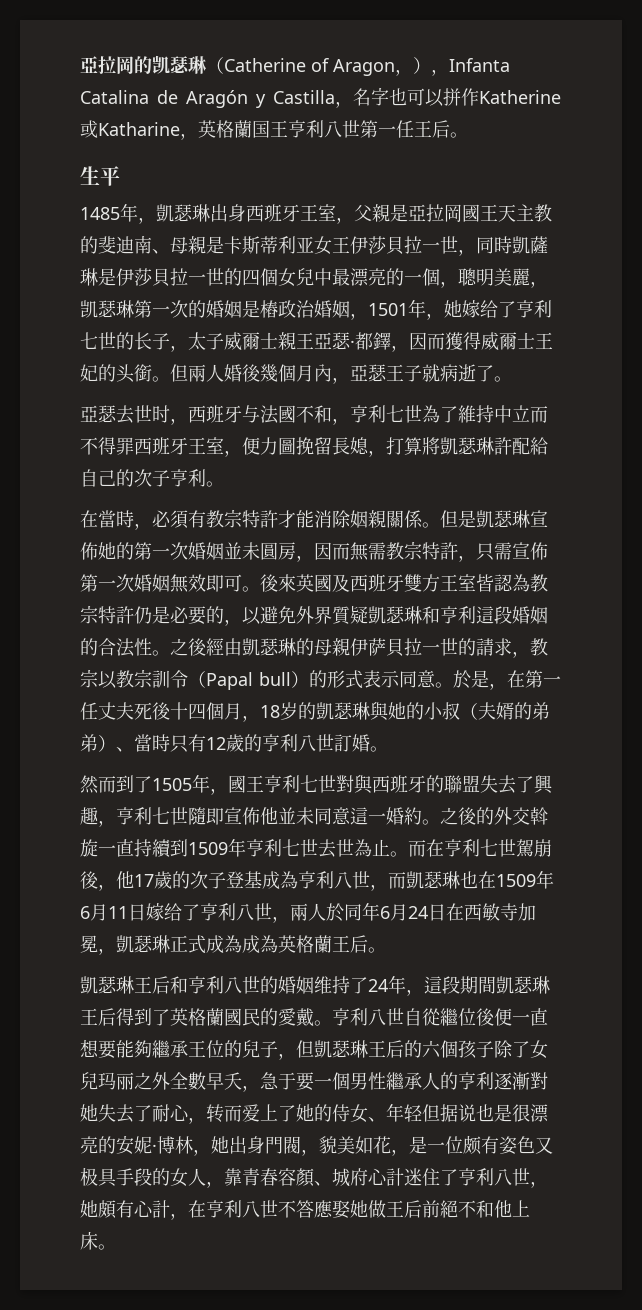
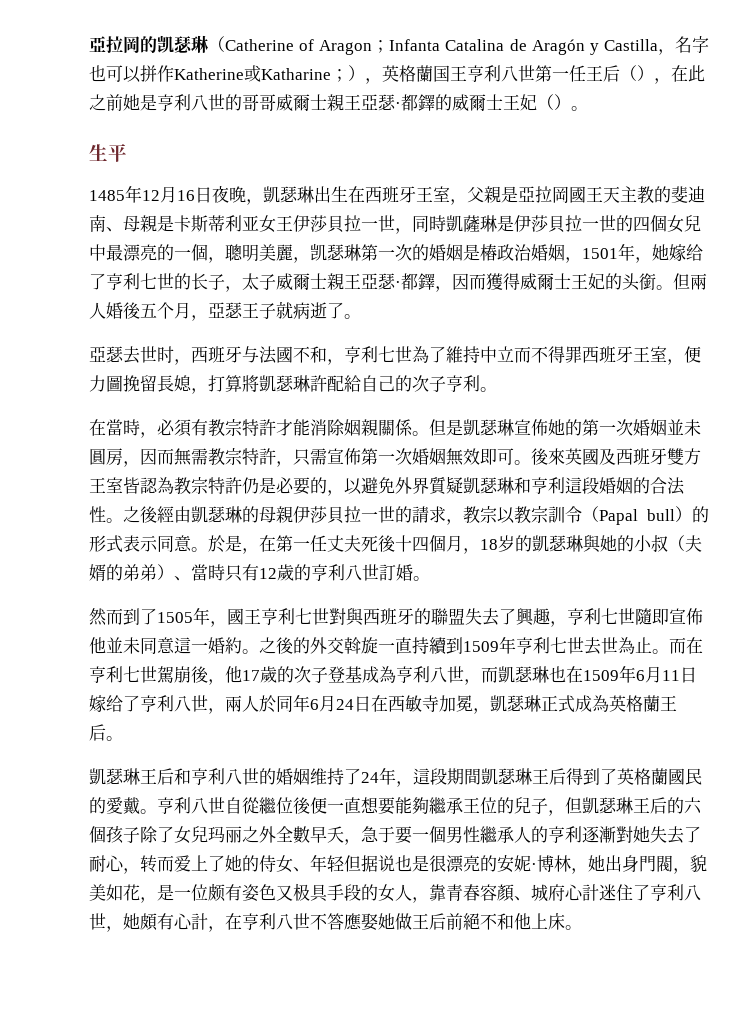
[395,57,449,76] ，）， -> [372,40,390,53] ；
(180, 129) none -> [331,65,365,82] ；）
(450, 129) none -> [620,65,705,84] [89,94,571,112] （），在此之前她是亨利八世的哥哥威爾士親王亞瑟·都鐸的威爾士王妃（）
(138, 212) none -> [142,186,246,203] 12月16日夜晚
[228,204,246,222] 身 -> [331,186,365,203] 生在
[260,364,332,382] 幾個月內 -> [140,302,191,319] 五个月
[368,638,386,656] 萨 -> [310,506,328,523] 莎
[242,935,278,953] 成為 -> (609, 703) none

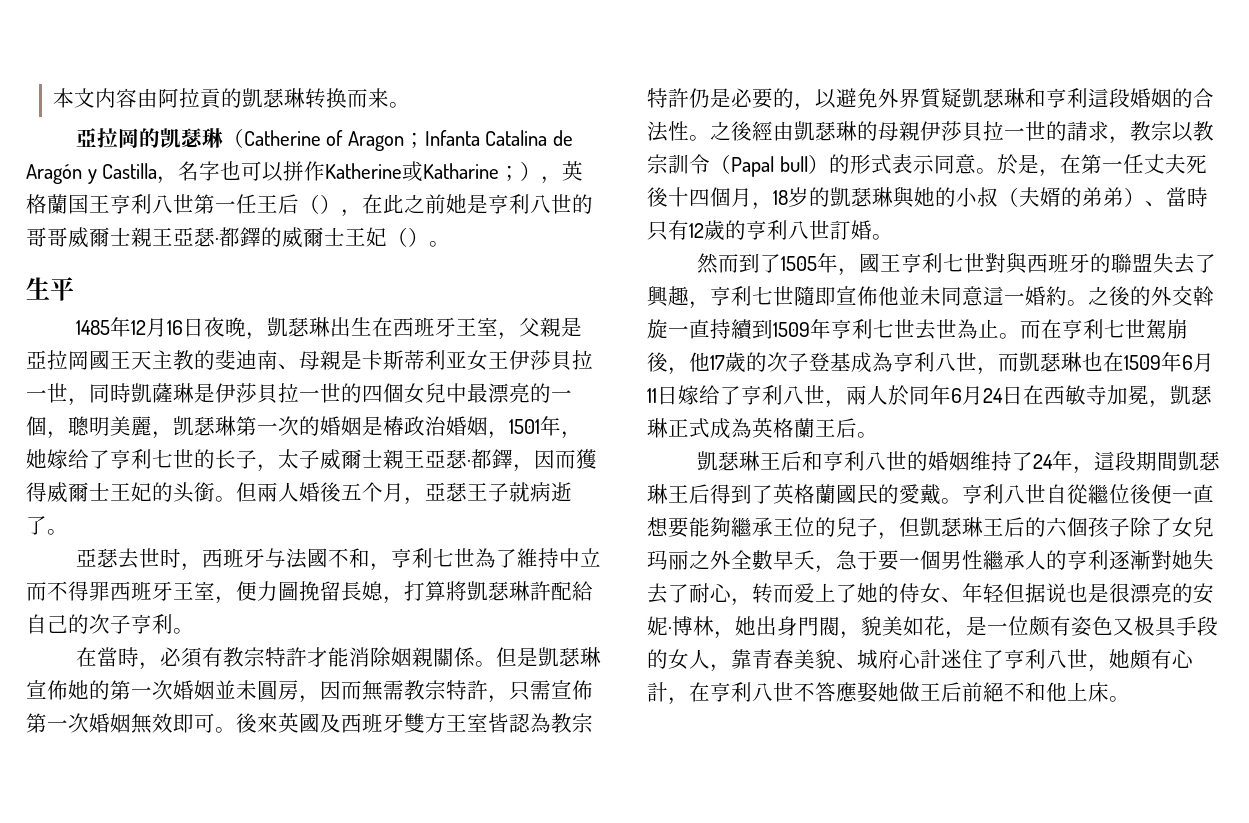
(89, 44) none -> [53,88,411,109] 本文内容由阿拉貢的凱瑟琳转换而来。 //
[480,884,514,902] 容顏 -> [794,649,836,669] 美貌

